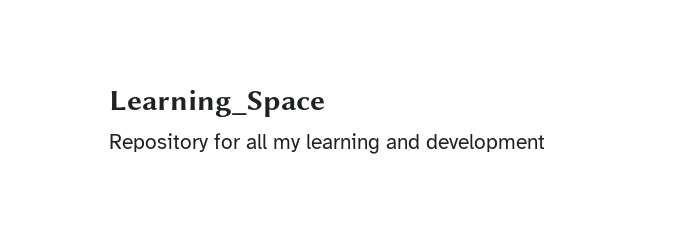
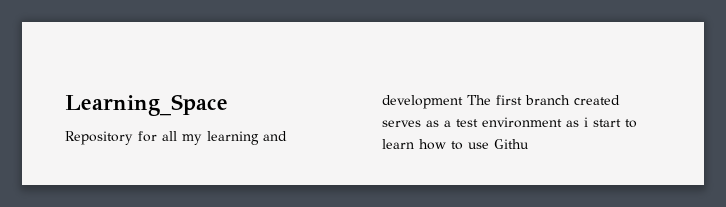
(545, 143) none -> [467,95,620,105] [382,117,637,128] [382,139,529,150] The first branch created serves as a test environment as i start to learn how to use Githu

